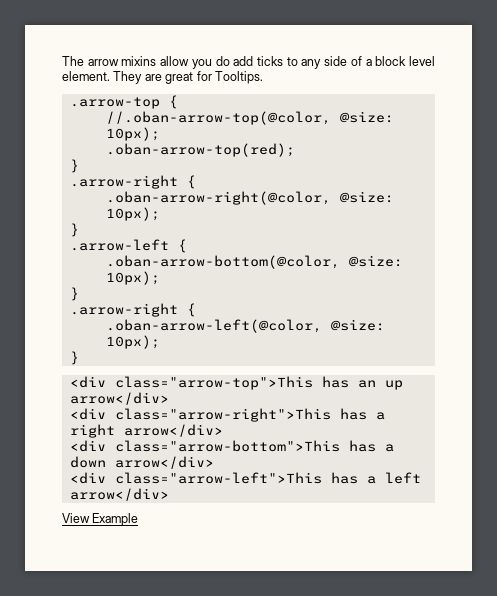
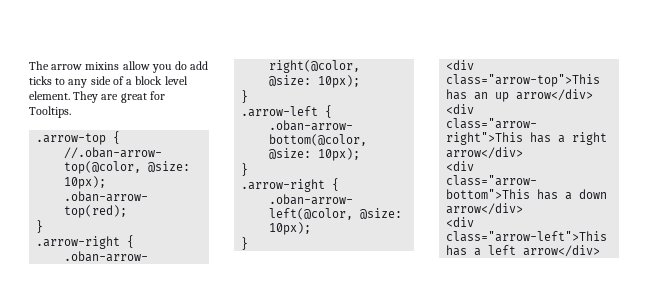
[62,513,139,526] // View Example -> (601, 251) none

